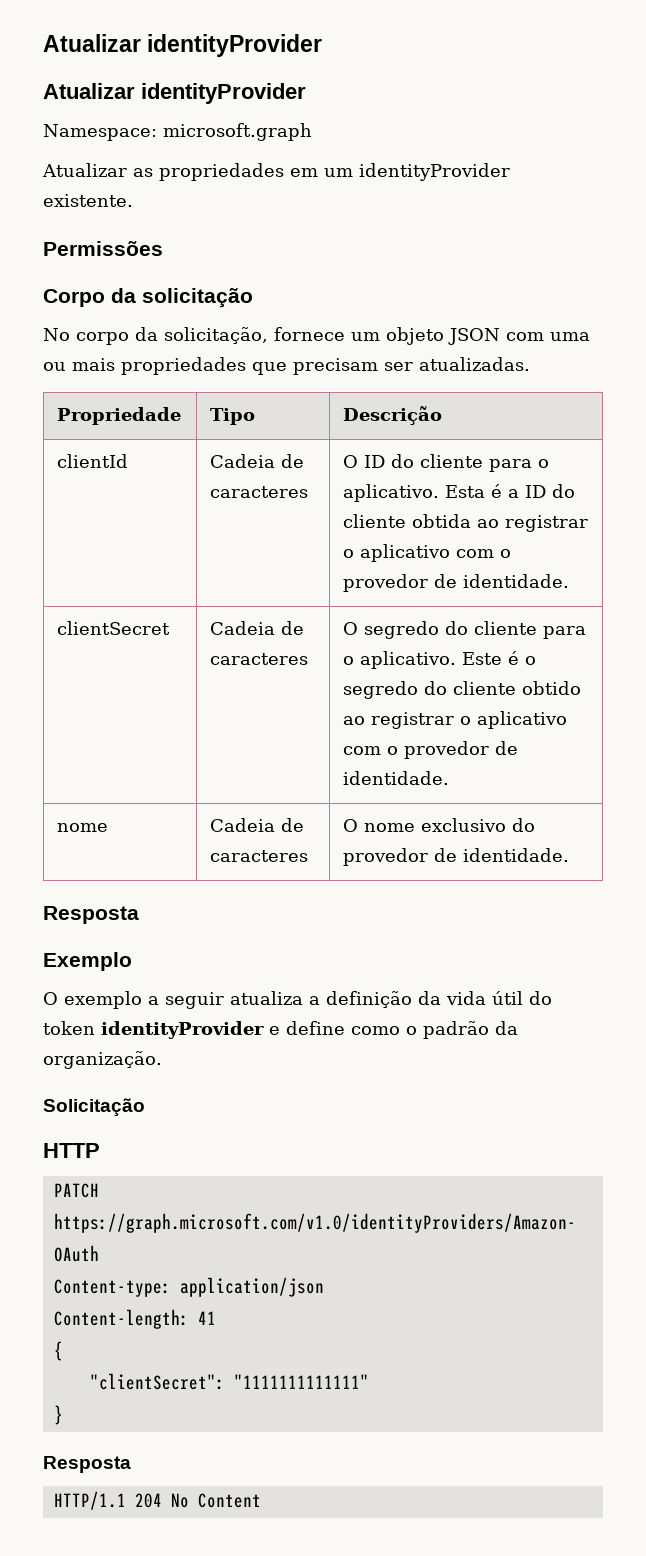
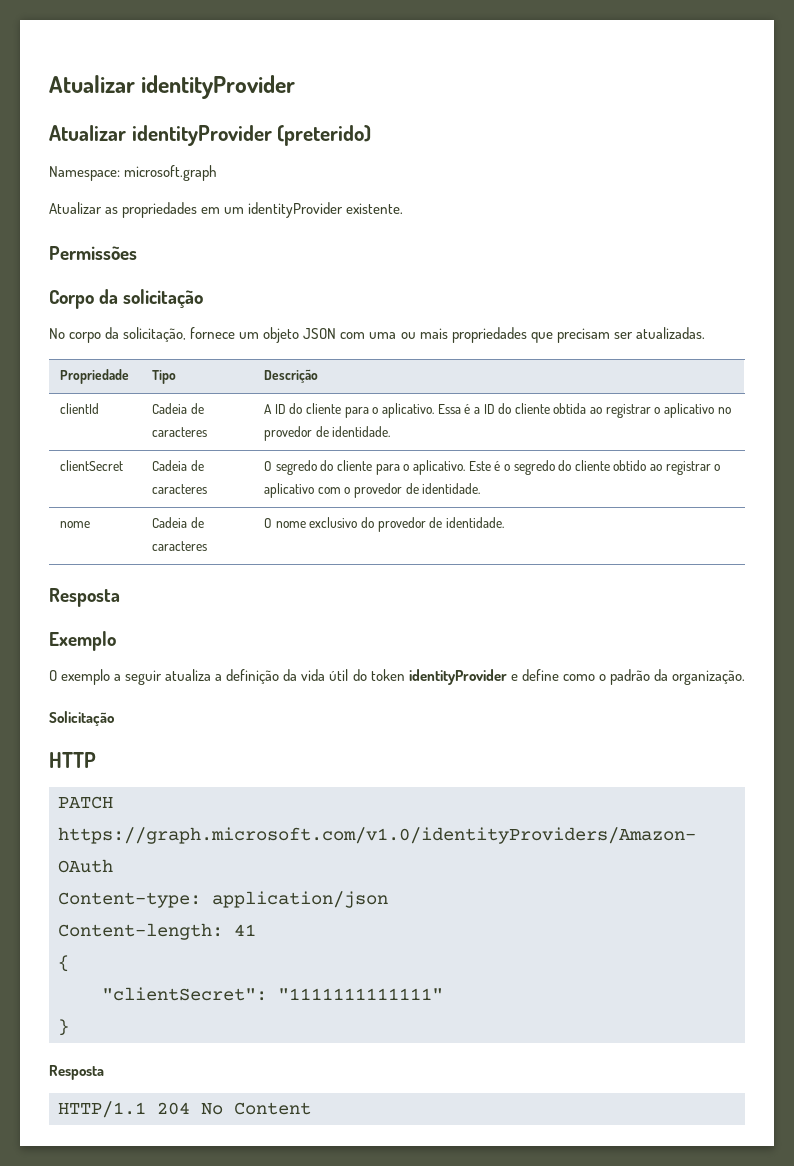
(306, 93) none -> [277,125,372,146] (preterido)
[343,455,359,468] O -> [264,404,273,414] A
[445,485,486,498] Esta -> [437,404,461,414] Essa
[456,549,512,558] com o -> [717,407,731,414] no

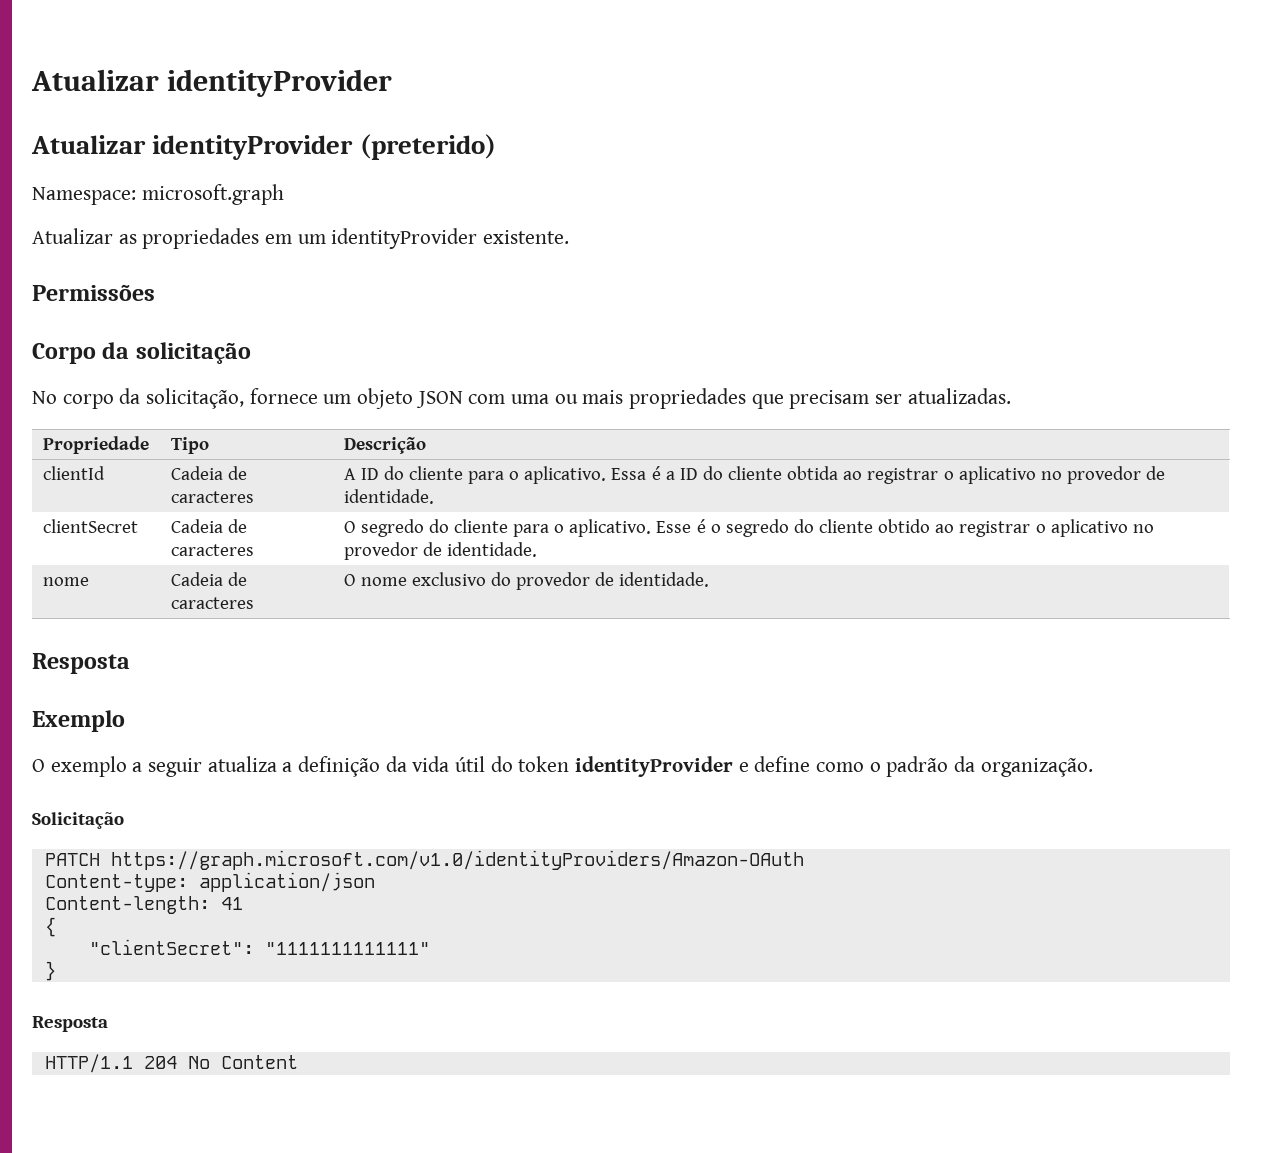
[468,461,491,471] Este -> [656,521,692,533] Esse
[317,487,351,494] com o -> [1132,524,1154,533] no
[49,752,96,768] // HTTP -> (124, 820) none

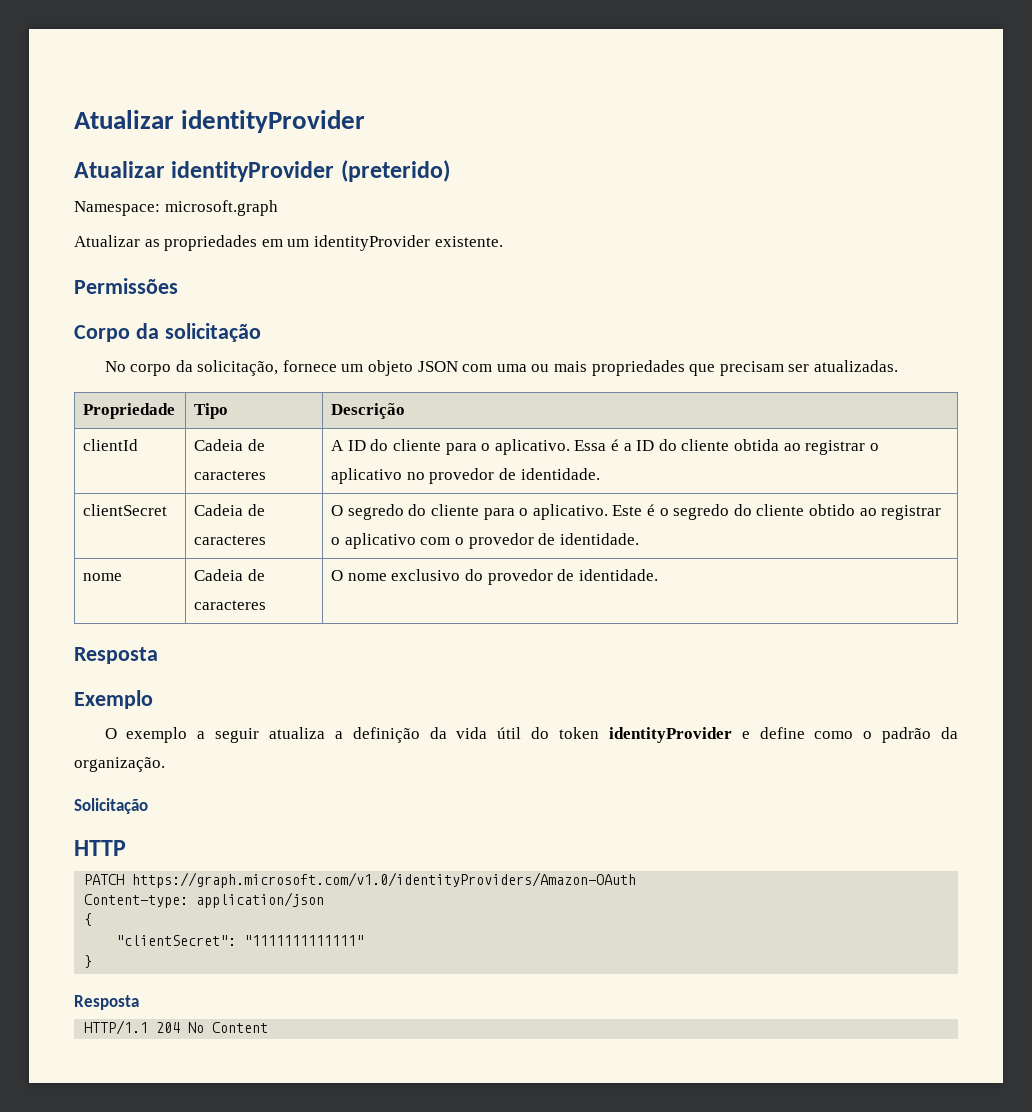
[656,521,692,533] Esse -> [612,505,643,516] Este
[1132,524,1154,533] no -> [420,537,465,545] com o
(124, 820) none -> [74,840,126,856] // HTTP
[44,896,243,914] // Content-length: 41 -> (325, 900) none

